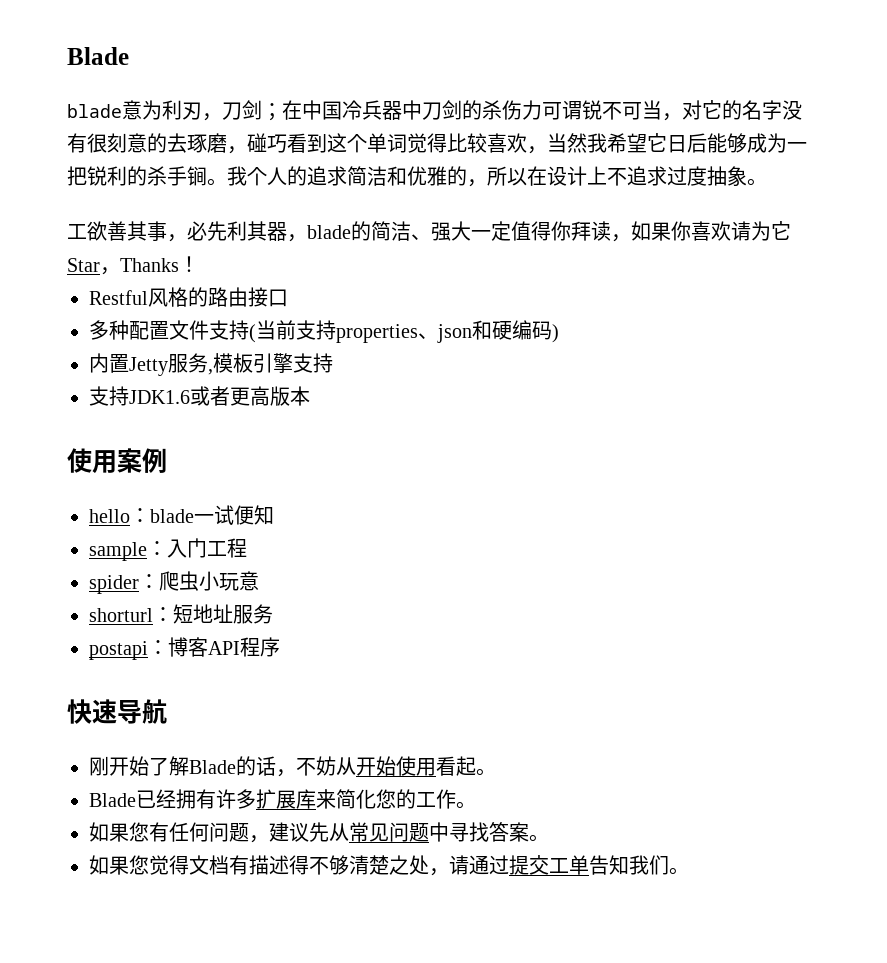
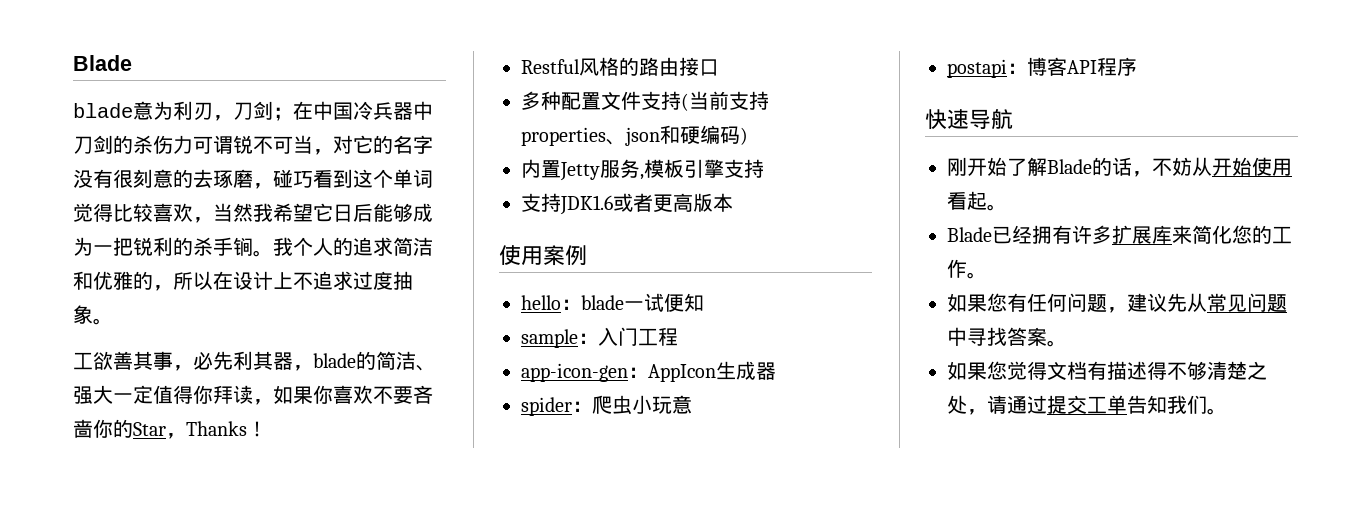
[731,221,791,241] 请为它 -> [373,385,433,404] [73,419,133,438] 不要吝啬你的
(247, 548) none -> [521,361,776,382] // app-icon-gen：AppIcon生成器
[89,604,273,624] // shorturl：短地址服务 -> (692, 404) none

